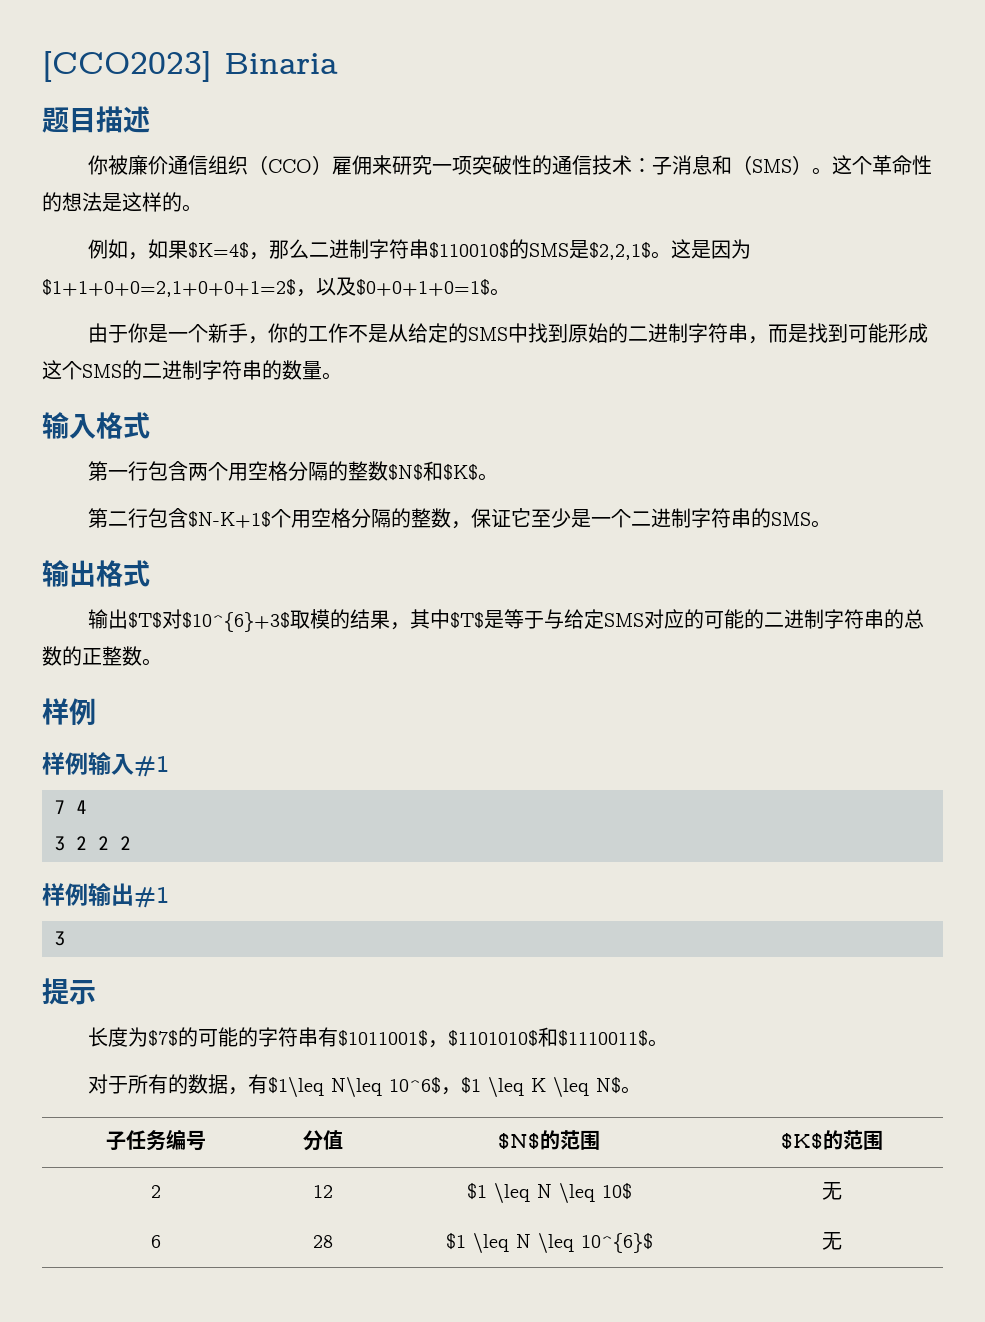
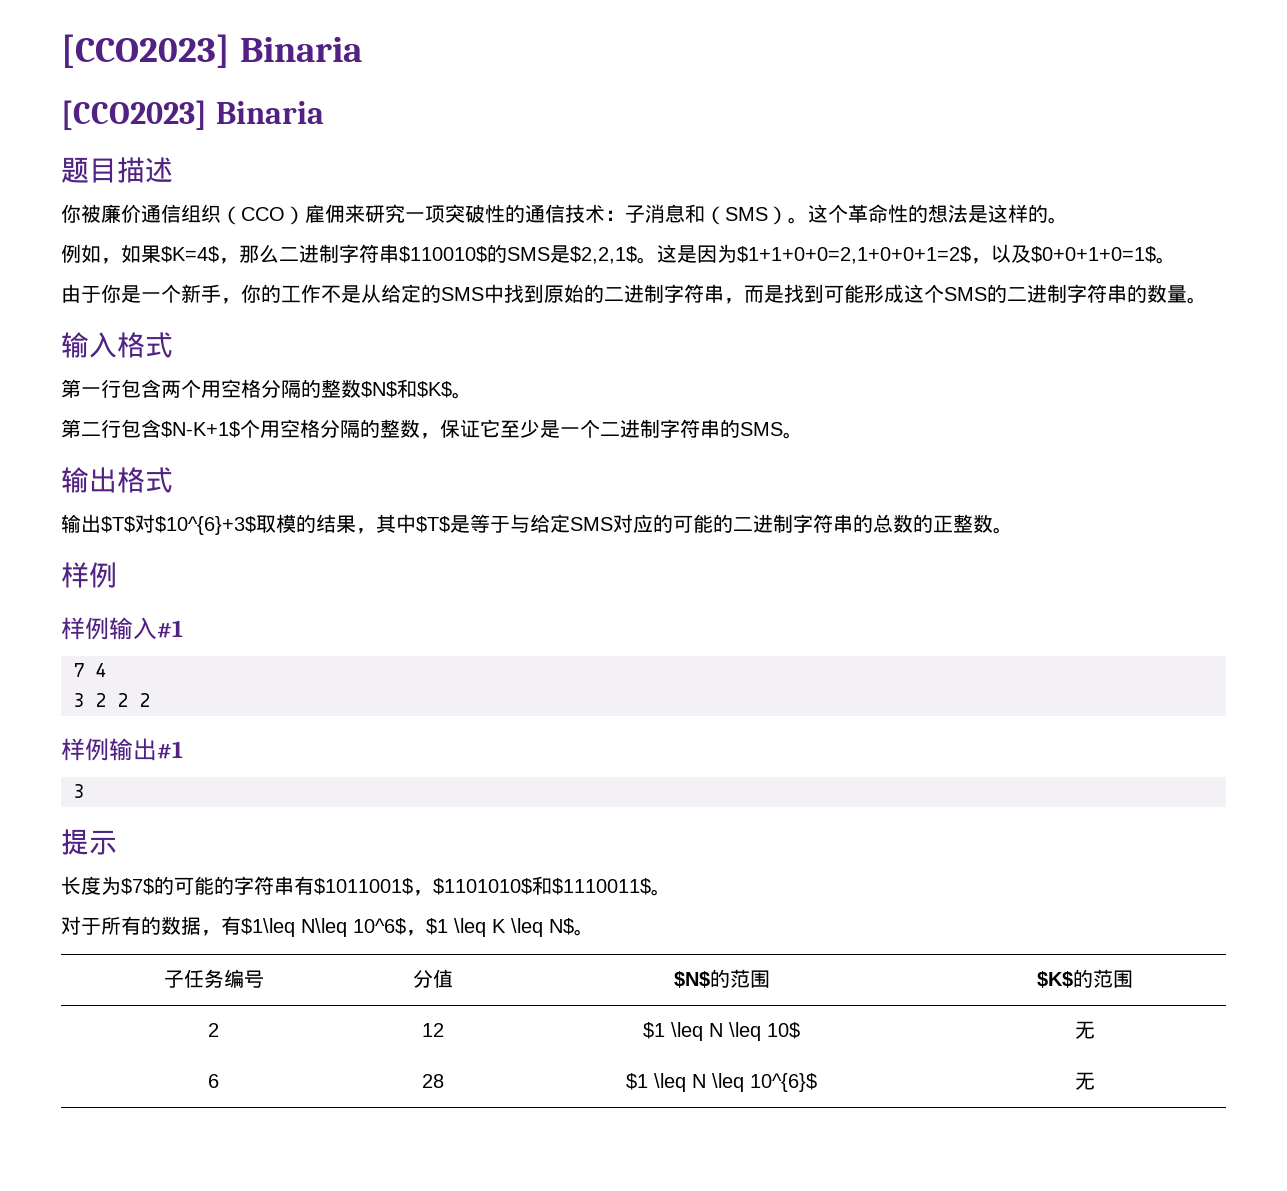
[42,51,338,82] [CCO2023] Binaria -> [61,34,362,68] [61,100,324,130] [CCO2023] Binaria // [CCO2023] Binaria

